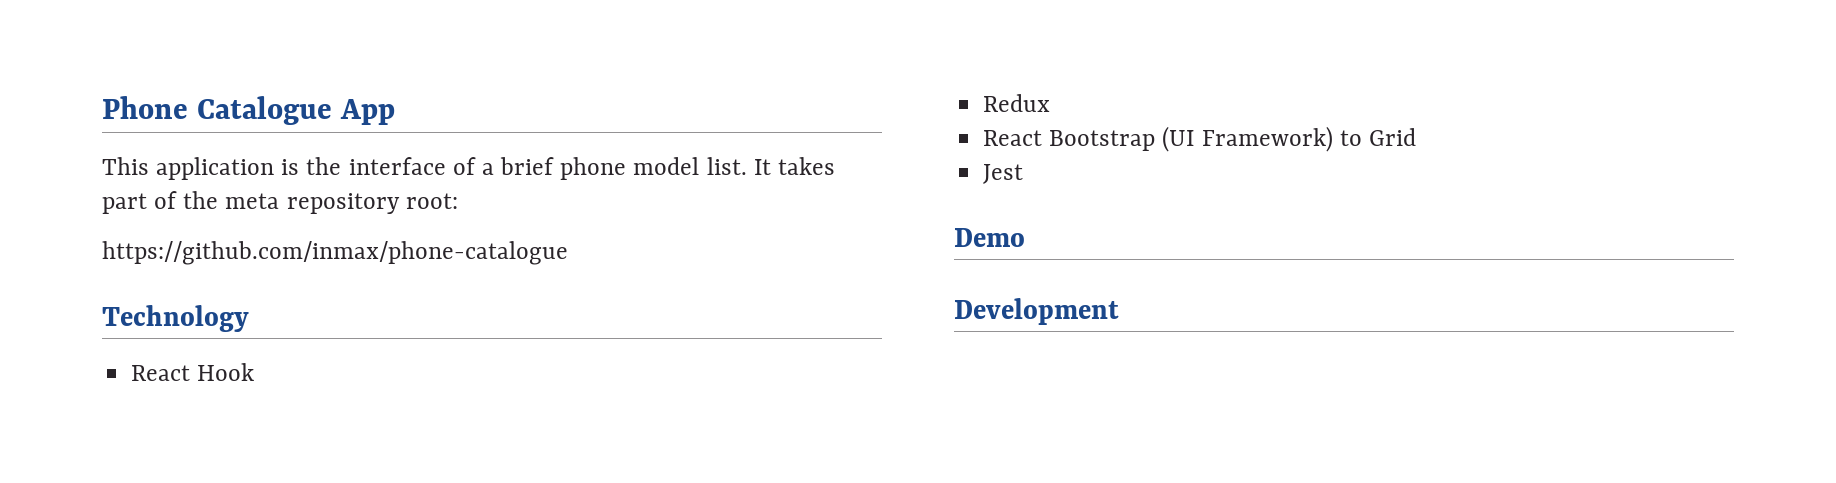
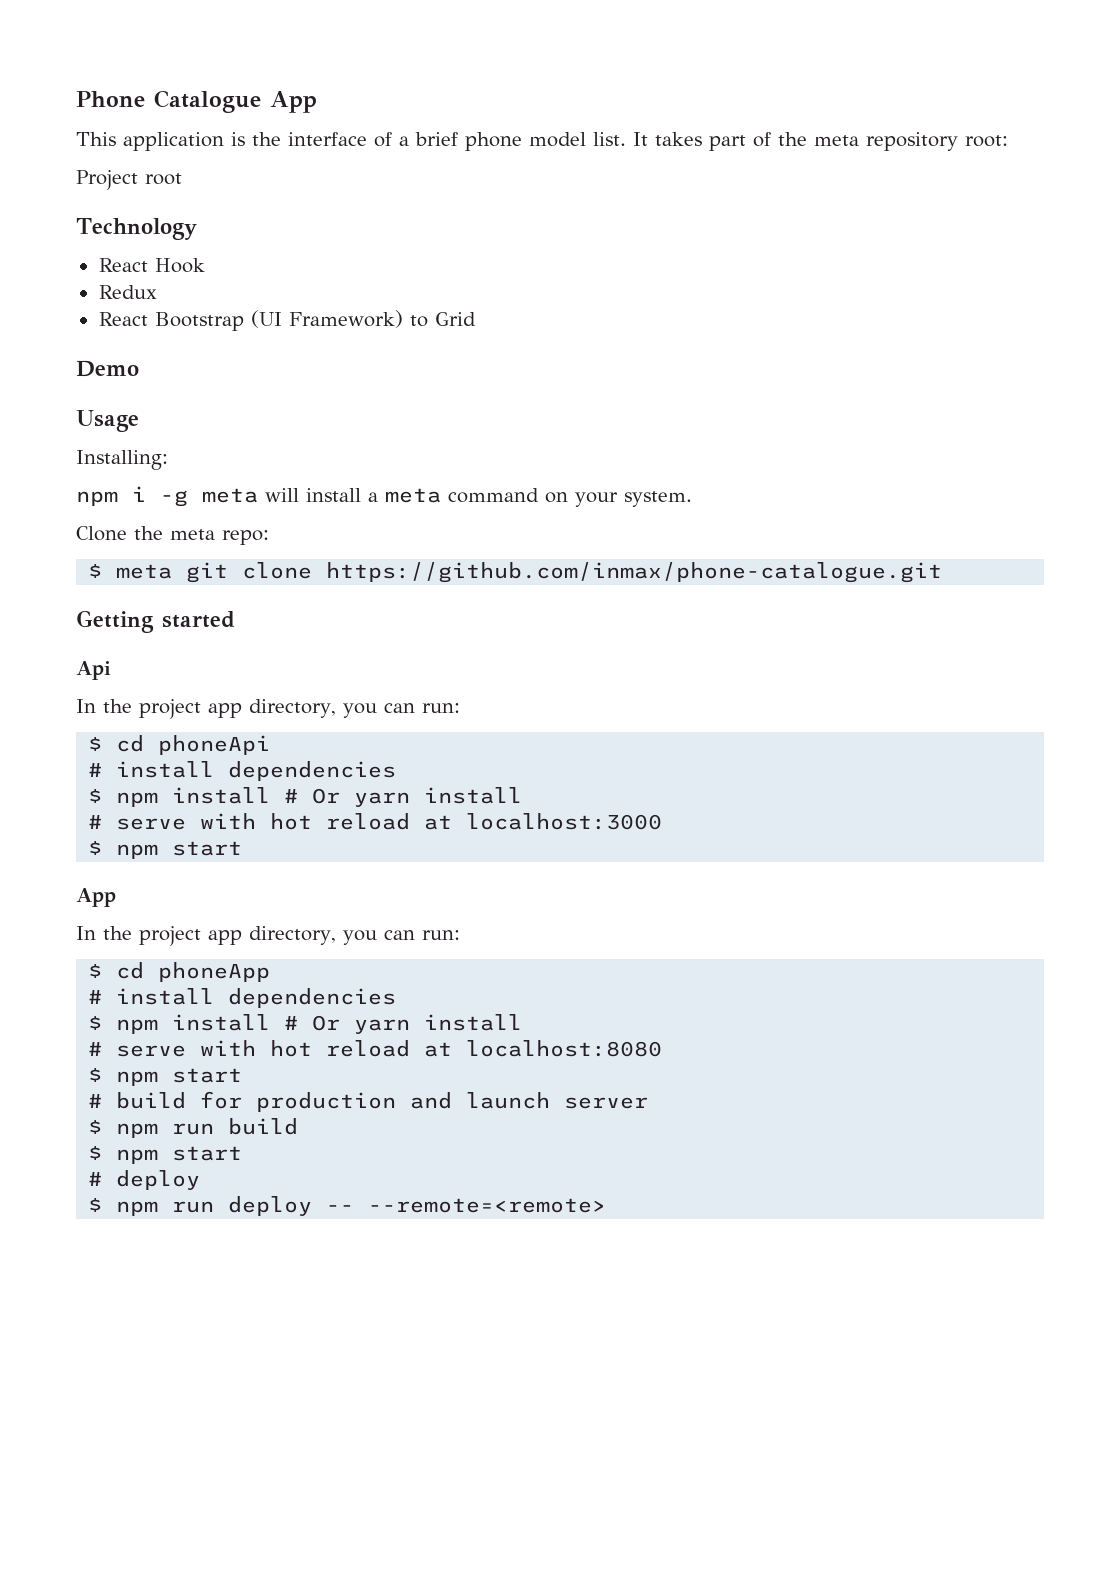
[102,241,568,265] https://github.com/inmax/phone-catalogue -> [76,170,182,190] Project root
[983,164,1024,184] // Jest -> (476, 319) none
[954,298,1119,325] Development -> [76,410,139,432] [76,450,168,470] [76,486,692,507] [76,526,269,545] [88,562,943,583] [76,610,235,633] [76,661,111,680] [76,699,460,719] [88,735,271,755] [88,761,397,781] [88,787,523,807] [88,813,663,830] [88,841,243,859] [76,888,116,907] [76,926,460,946] [88,962,271,982] [88,988,397,1008] [88,1014,523,1034] [88,1040,663,1057] [88,1068,243,1086] [88,1091,649,1112] [88,1118,299,1138] [88,1146,243,1164] [88,1170,201,1190] [88,1196,607,1216] Usage // Installing: // npm i -g meta will install a meta command on your system. // Clone the meta repo: // $ meta git clone https://github.com/inmax/phone-catalogue.git // Getting started // Api // In the project app directory, you can run: // $ cd phoneApi // # install dependencies // $ npm install # Or yarn install // # serve with hot reload at localhost:3000 // $ npm start // App // In the project app directory, you can run: // $ cd phoneApp // # install dependencies // $ npm install # Or yarn install // # serve with hot reload at localhost:8080 // $ npm start // # build for production and launch server // $ npm run build // $ npm start // # deploy // $ npm run deploy -- --remote=<remote>

